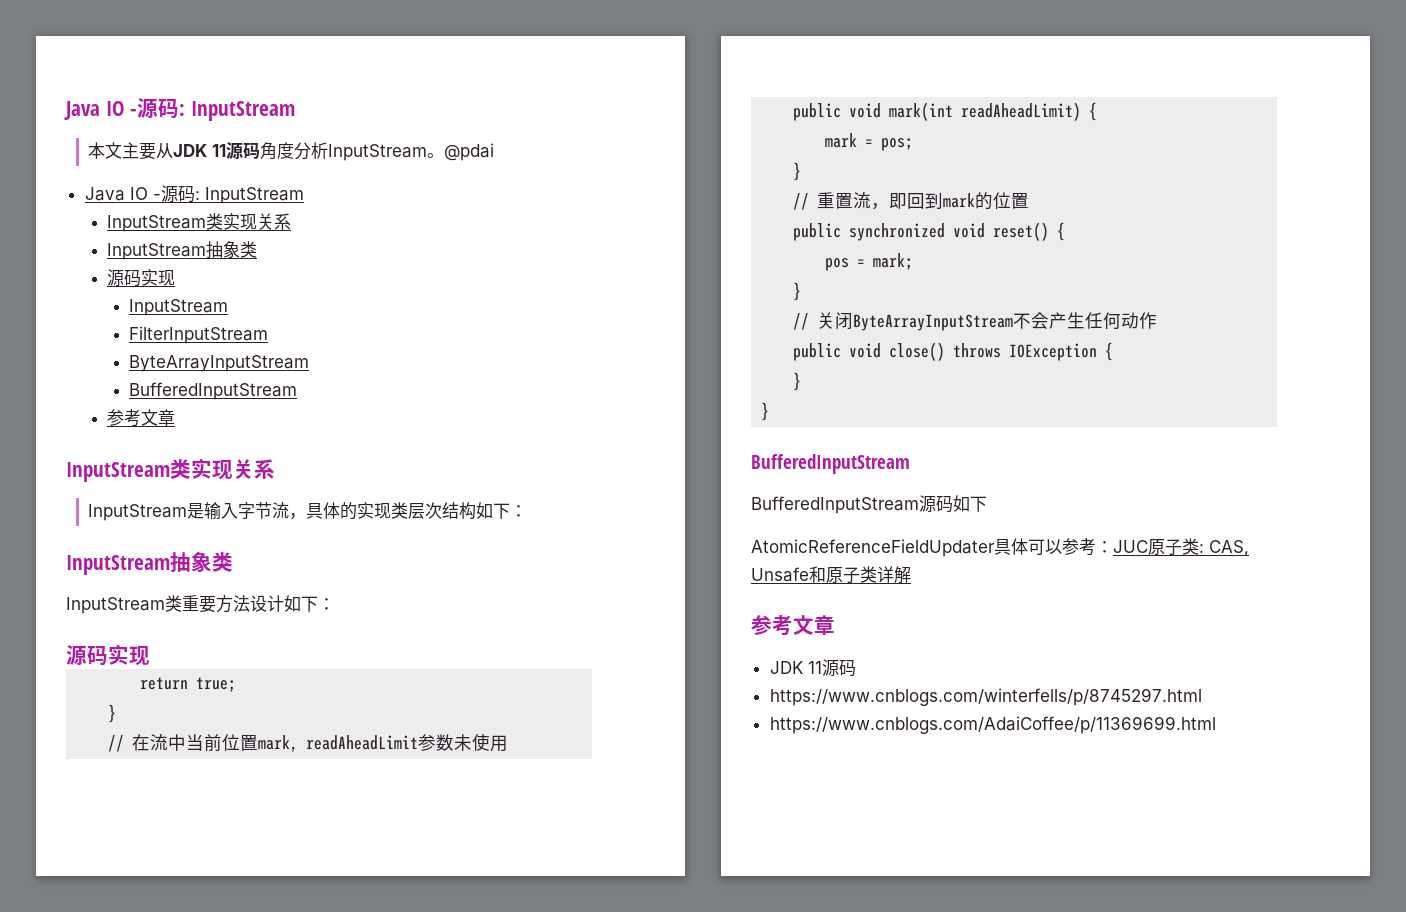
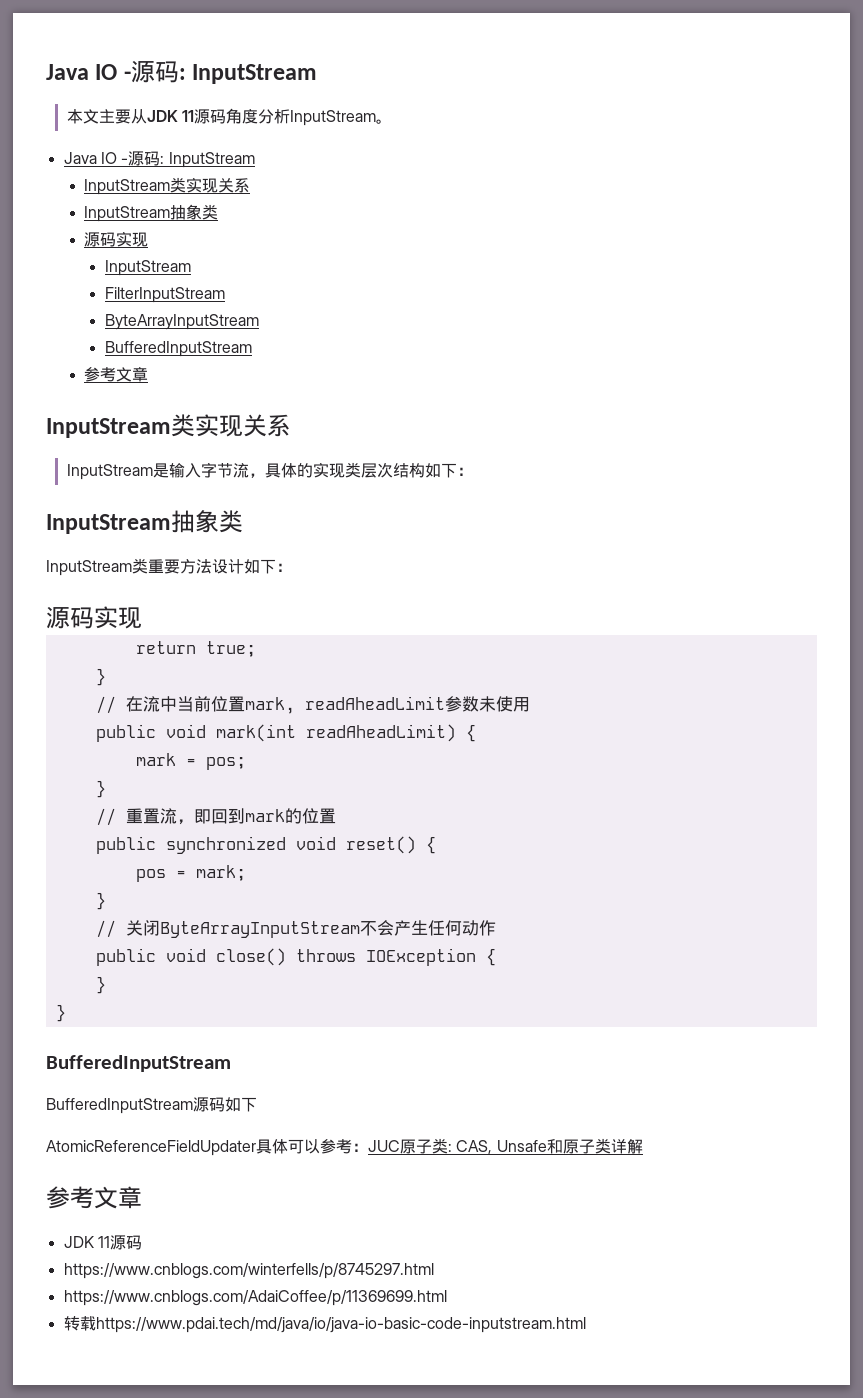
[444,143,495,161] @pdai -> (392, 121) none
(1216, 725) none -> [63,1316,586,1333] // 转载https://www.pdai.tech/md/java/io/java-io-basic-code-inputstream.html

